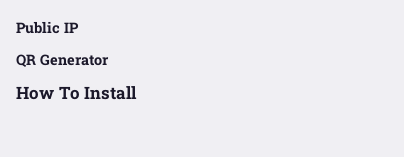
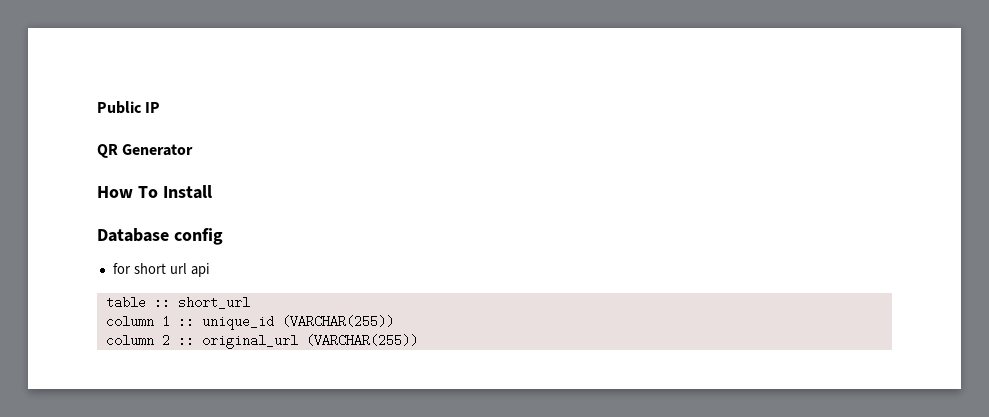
(138, 93) none -> [97,228,223,245] [112,263,210,277] [105,296,250,309] [105,315,394,330] [105,334,418,349] // Database config // for short url api // table :: short_url // column 1 :: unique_id (VARCHAR(255)) // column 2 :: original_url (VARCHAR(255))

